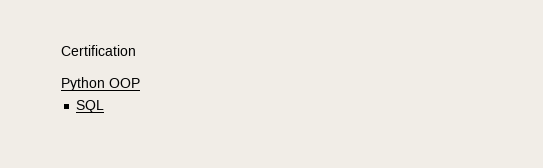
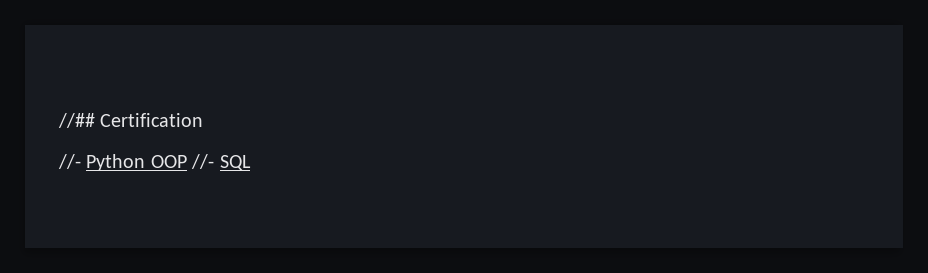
(61, 50) none -> [58,113,95,128] //##
(136, 50) none -> [58,154,81,169] //-
(140, 83) // -> [191,154,215,169] //-

